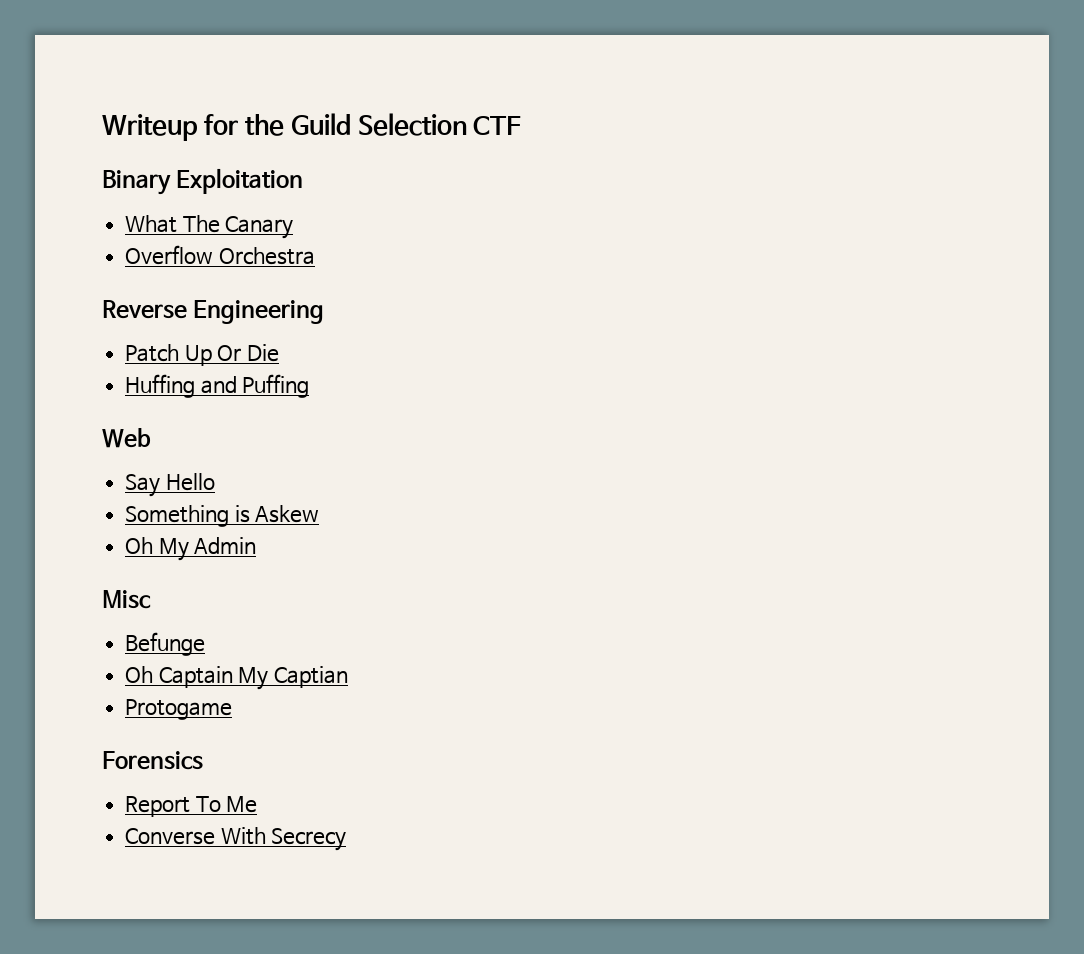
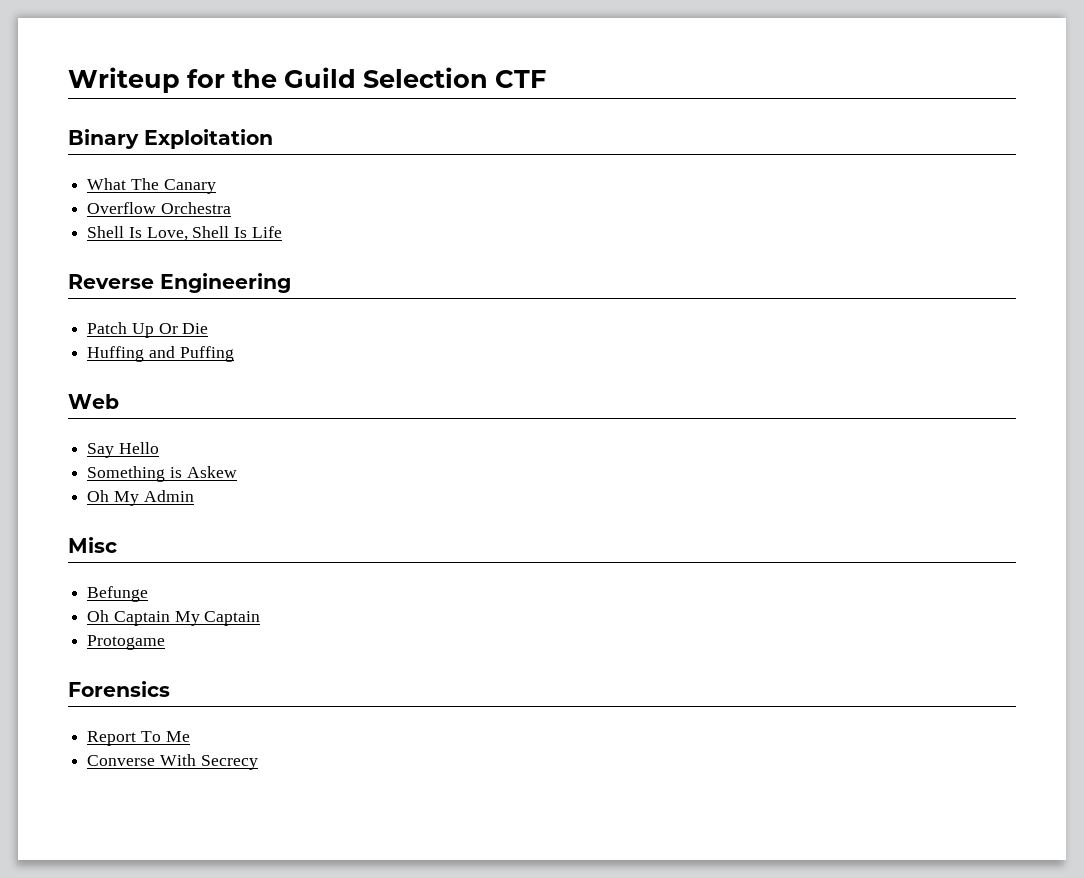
(315, 256) none -> [87,226,282,241] // Shell Is Love, Shell Is Life
[274,666,349,688] Captian -> [204,611,261,626] Captain

